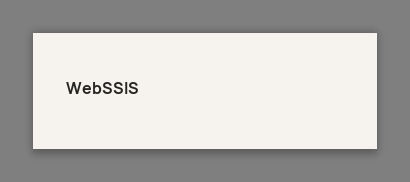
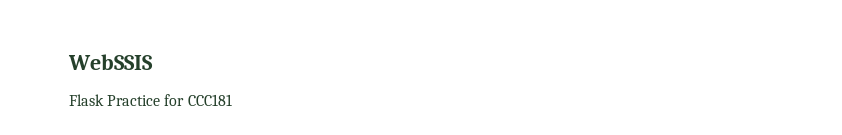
(139, 88) none -> [69,94,232,106] // Flask Practice for CCC181

